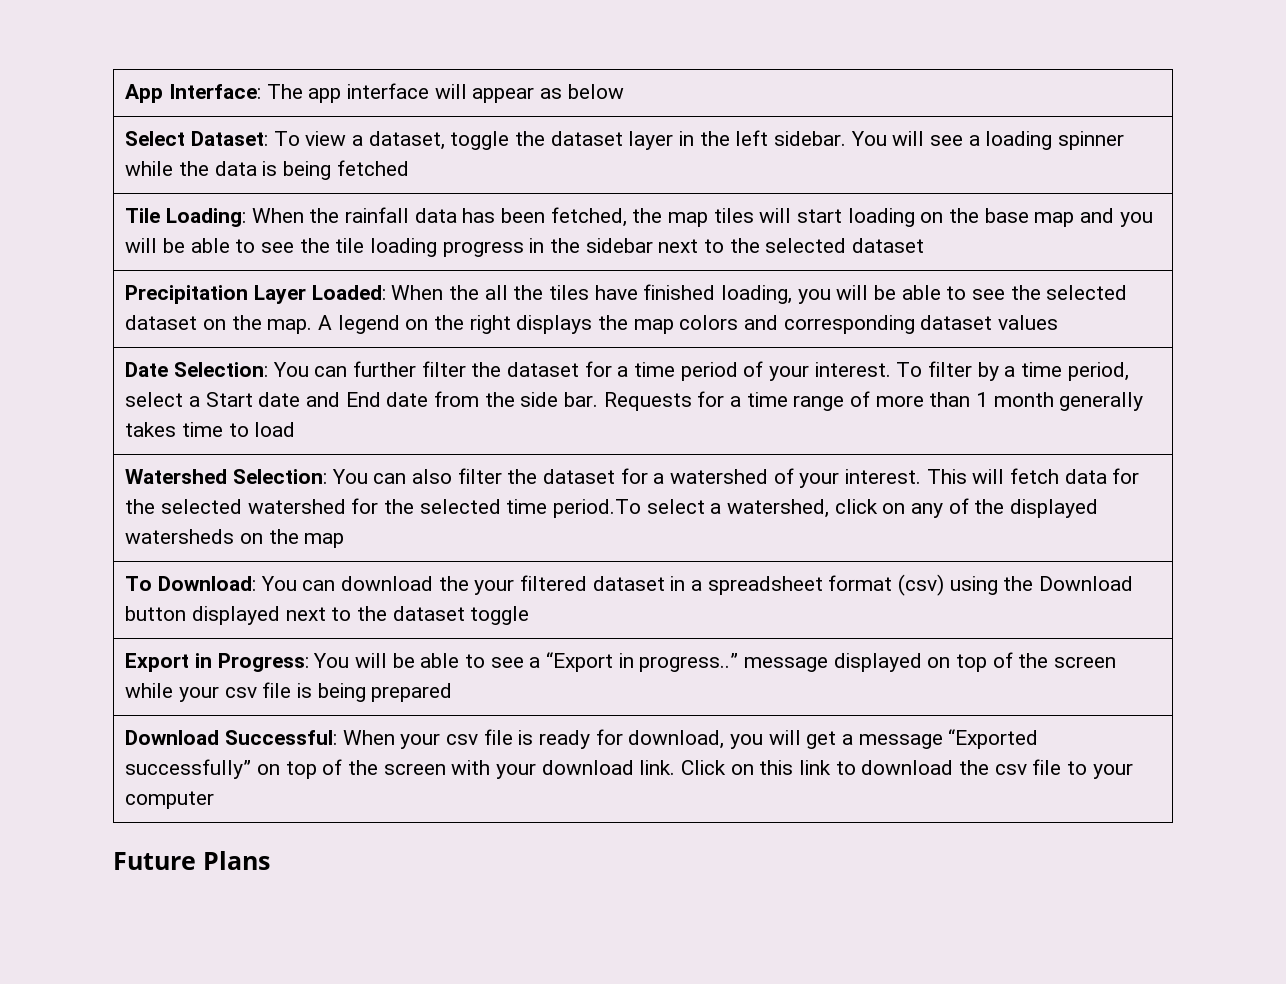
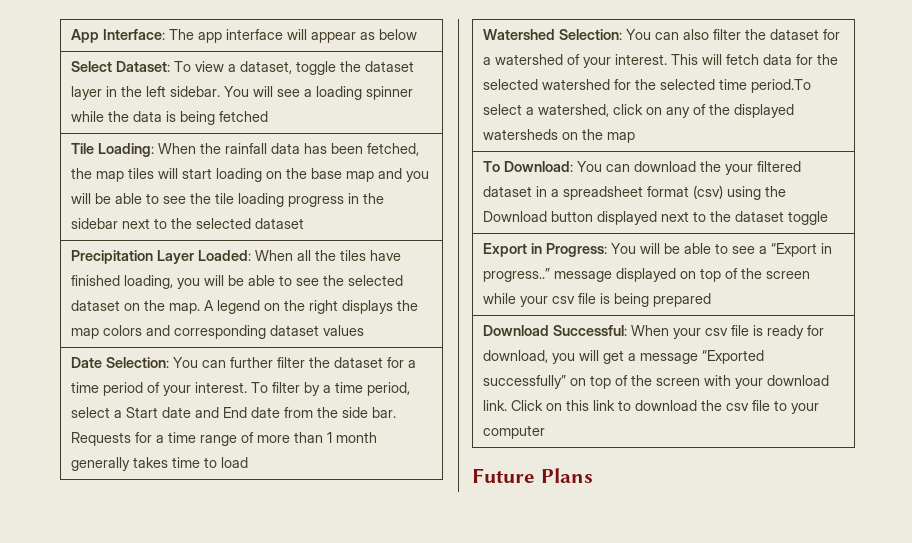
[449,285,480,300] the -> (293, 255) none

